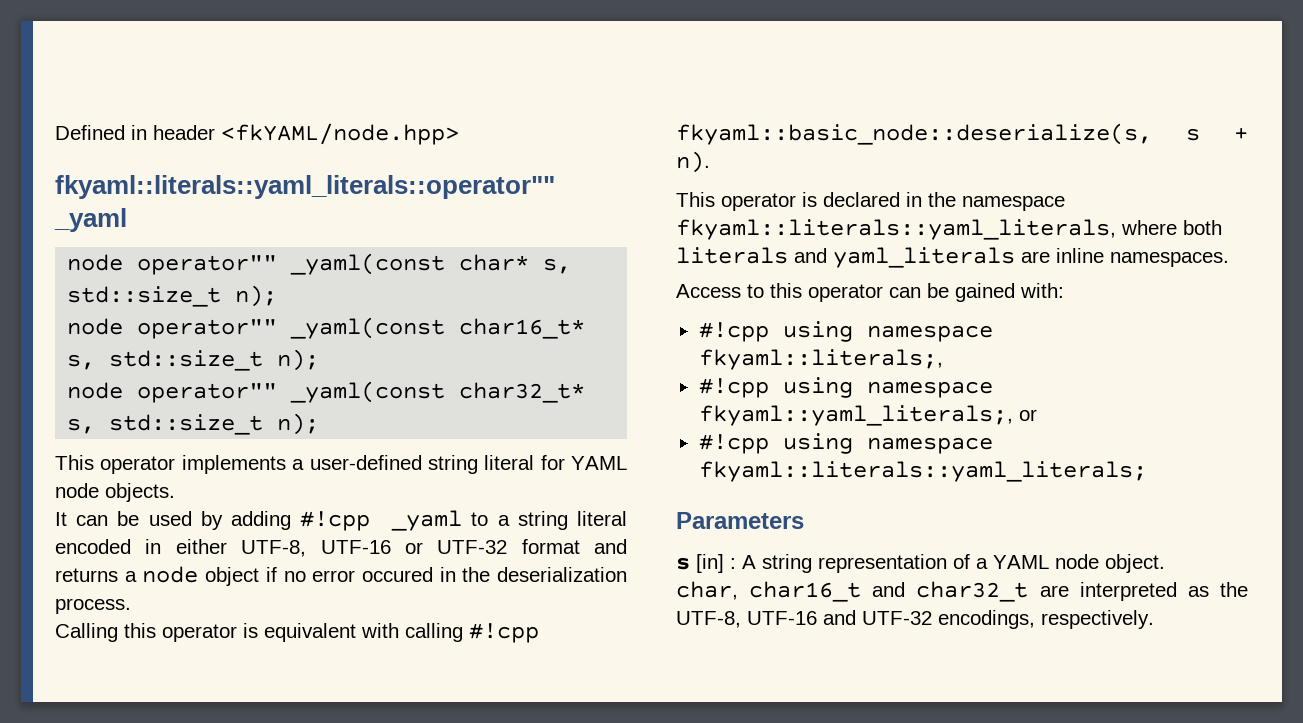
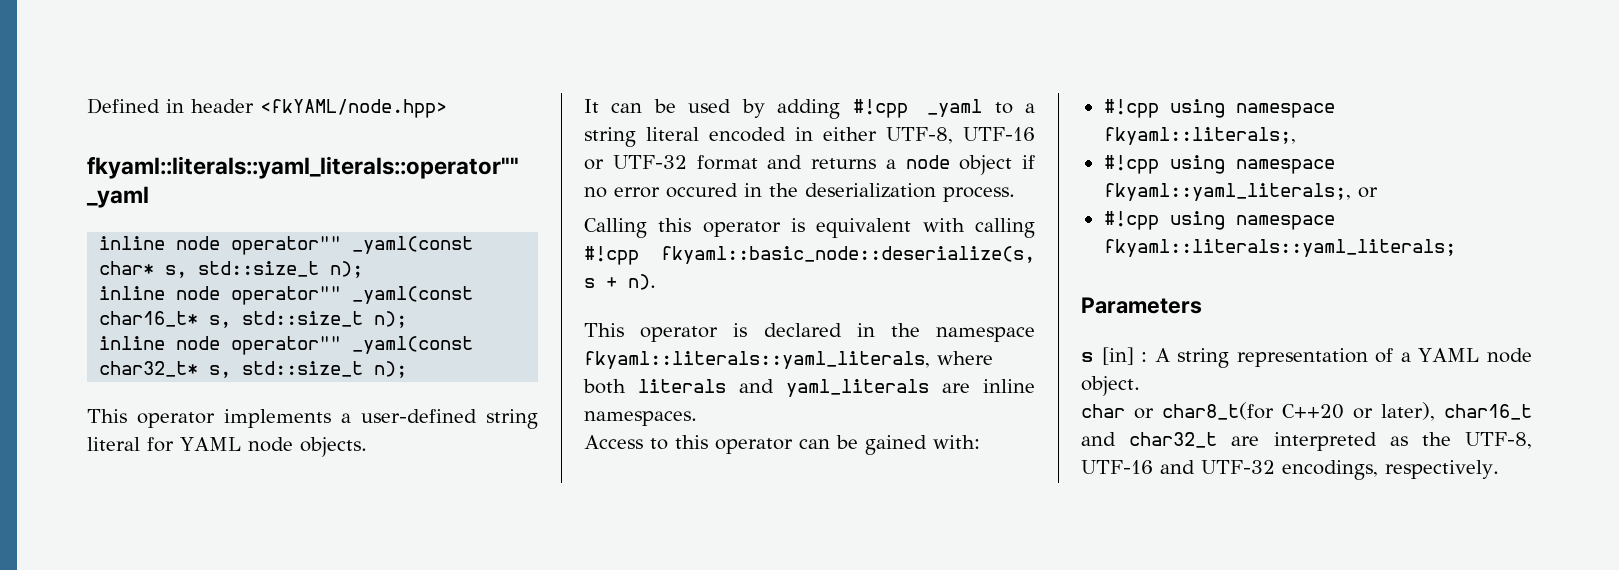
(127, 220) none -> [99,236,166,250] inline
(278, 296) none -> [99,286,166,300] inline
(320, 360) none -> [99,336,166,350] inline
[676,581,738,600] char, -> [1081,402,1435,421] char or char8_t(for C++20 or later),

